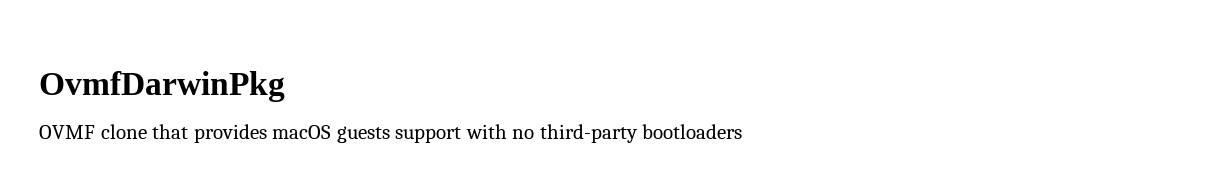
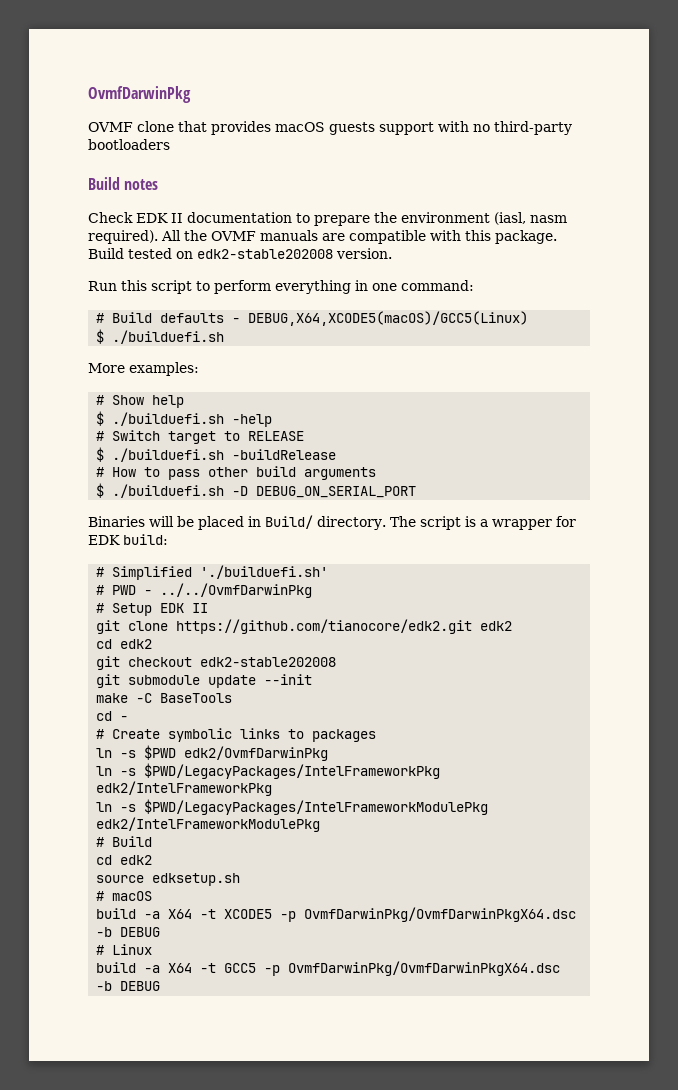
(743, 131) none -> [88,177,159,190] [88,212,567,226] [88,230,557,244] [88,248,392,259] [88,280,474,294] [96,311,529,326] [96,329,225,344] [88,362,199,376] [96,395,185,408] [96,411,273,427] [96,430,305,444] [96,447,337,462] [96,466,377,480] [96,483,417,498] [88,515,576,530] [88,534,168,545] [96,565,329,580] [96,583,313,598] [96,603,209,616] [96,619,513,634] [96,639,153,649] [96,656,337,670] [96,674,313,688] [96,693,233,703] [96,711,129,721] [96,728,377,742] [96,745,329,761] [96,763,441,779] [96,781,273,796] [96,799,489,815] [96,817,321,832] [96,836,153,847] [96,855,153,865] [96,873,241,886] [96,891,153,901] [96,907,577,922] [96,927,161,937] [96,944,153,955] [96,961,561,976] [96,981,161,991] // Build notes // Check EDK II documentation to prepare the environment (iasl, nasm required). All the OVMF manuals are compatible with this package. Build tested on edk2-stable202008 version. // Run this script to perform everything in one command: // # Build defaults - DEBUG,X64,XCODE5(macOS)/GCC5(Linux) // $ ./builduefi.sh // More examples: // # Show help // $ ./builduefi.sh -help // # Switch target to RELEASE // $ ./builduefi.sh -buildRelease // # How to pass other build arguments // $ ./builduefi.sh -D DEBUG_ON_SERIAL_PORT // Binaries will be placed in Build/ directory. The script is a wrapper for EDK build: // # Simplified './builduefi.sh' // # PWD - ../../OvmfDarwinPkg // # Setup EDK II // git clone https://github.com/tianocore/edk2.git edk2 // cd edk2 // git checkout edk2-stable202008 // git submodule update --init // make -C BaseTools // cd - // # Create symbolic links to packages // ln -s $PWD edk2/OvmfDarwinPkg // ln -s $PWD/LegacyPackages/IntelFrameworkPkg edk2/IntelFrameworkPkg // ln -s $PWD/LegacyPackages/IntelFrameworkModulePkg edk2/IntelFrameworkModulePkg // # Build // cd edk2 // source edksetup.sh // # macOS // build -a X64 -t XCODE5 -p OvmfDarwinPkg/OvmfDarwinPkgX64.dsc -b DEBUG // # Linux // build -a X64 -t GCC5 -p OvmfDarwinPkg/OvmfDarwinPkgX64.dsc -b DEBUG

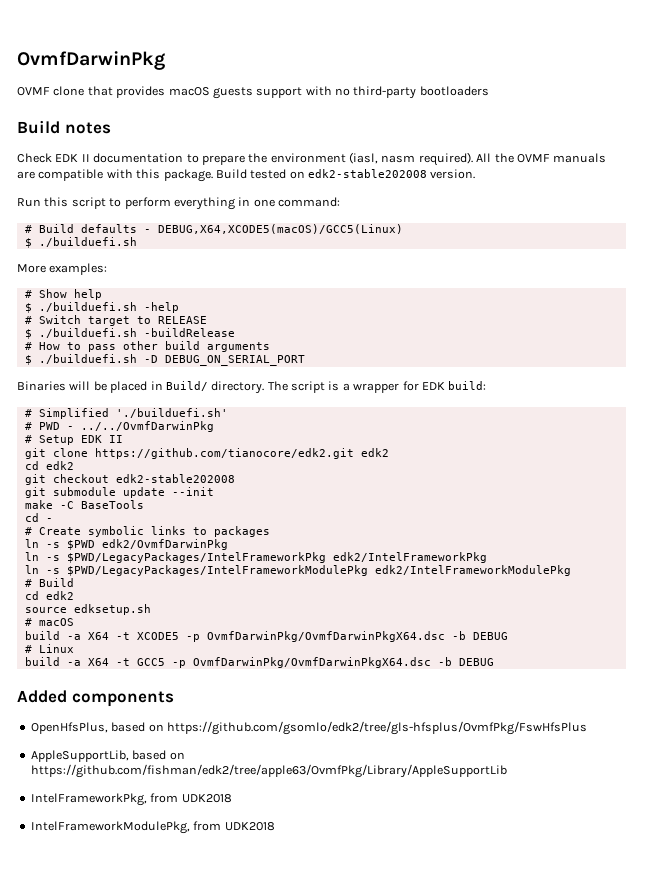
(161, 986) none -> [17,690,174,707] [30,721,587,735] [30,750,185,762] [30,764,507,778] [30,793,232,806] [30,821,275,834] // Added components // OpenHfsPlus, based on https://github.com/gsomlo/edk2/tree/gls-hfsplus/OvmfPkg/FswHfsPlus // AppleSupportLib, based on https://github.com/fishman/edk2/tree/apple63/OvmfPkg/Library/AppleSupportLib // IntelFrameworkPkg, from UDK2018 // IntelFrameworkModulePkg, from UDK2018

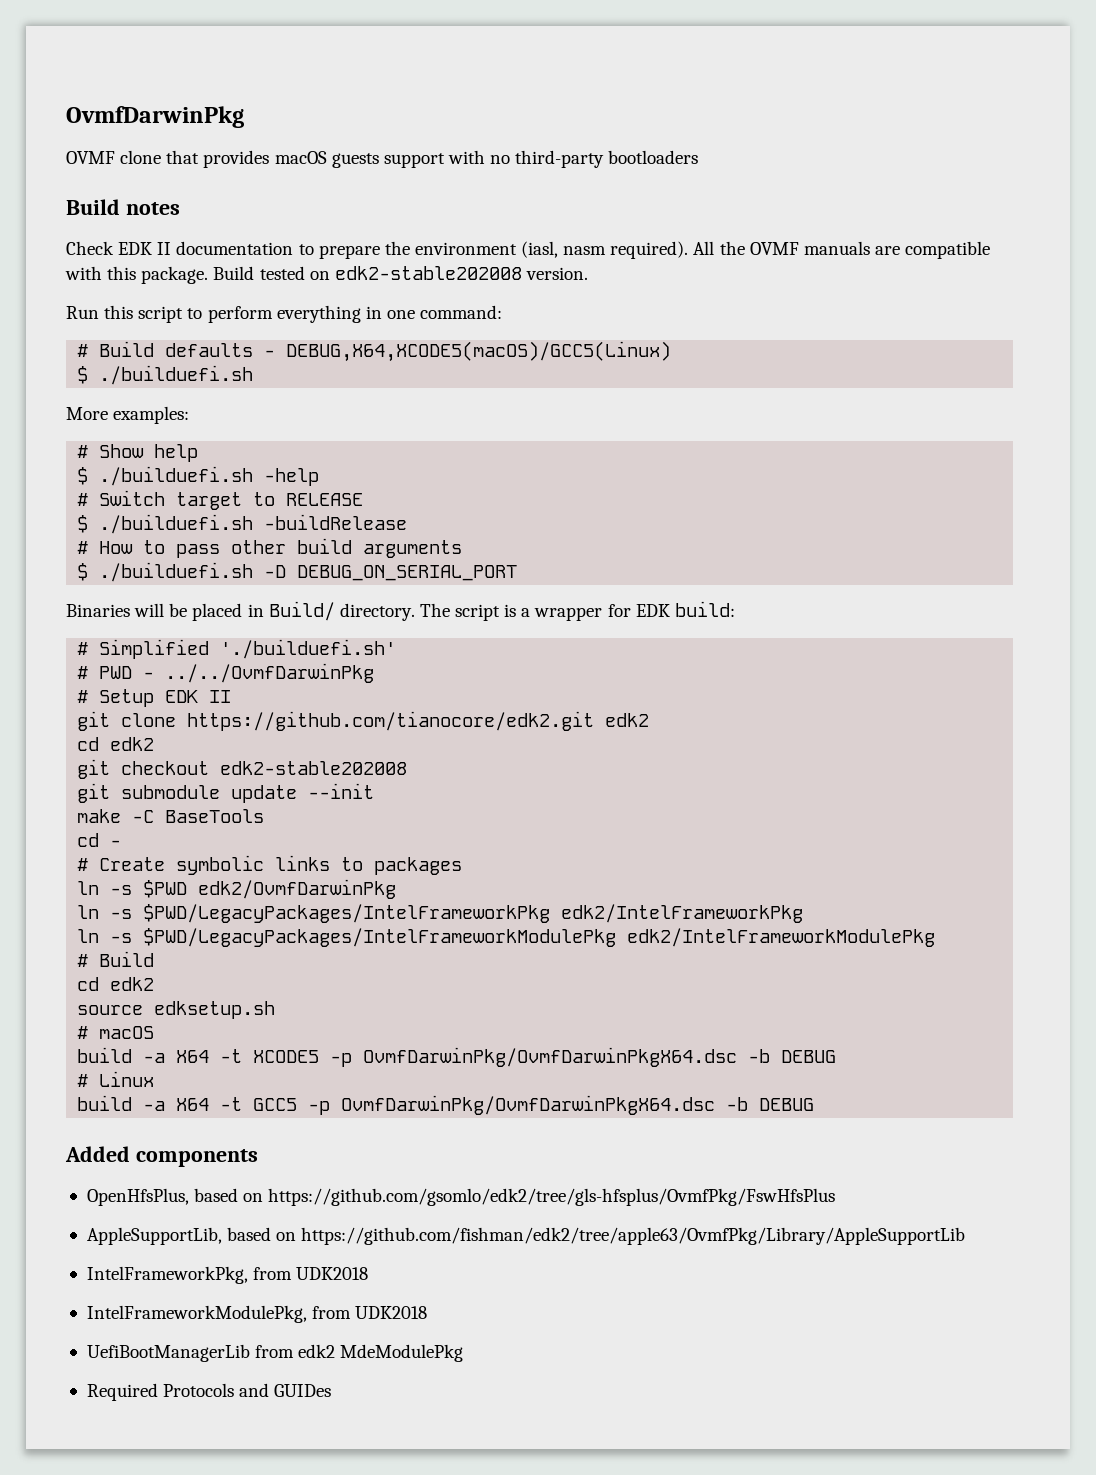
(275, 826) none -> [86,1344,464,1362] [86,1383,332,1401] // UefiBootManagerLib from edk2 MdeModulePkg // Required Protocols and GUIDes

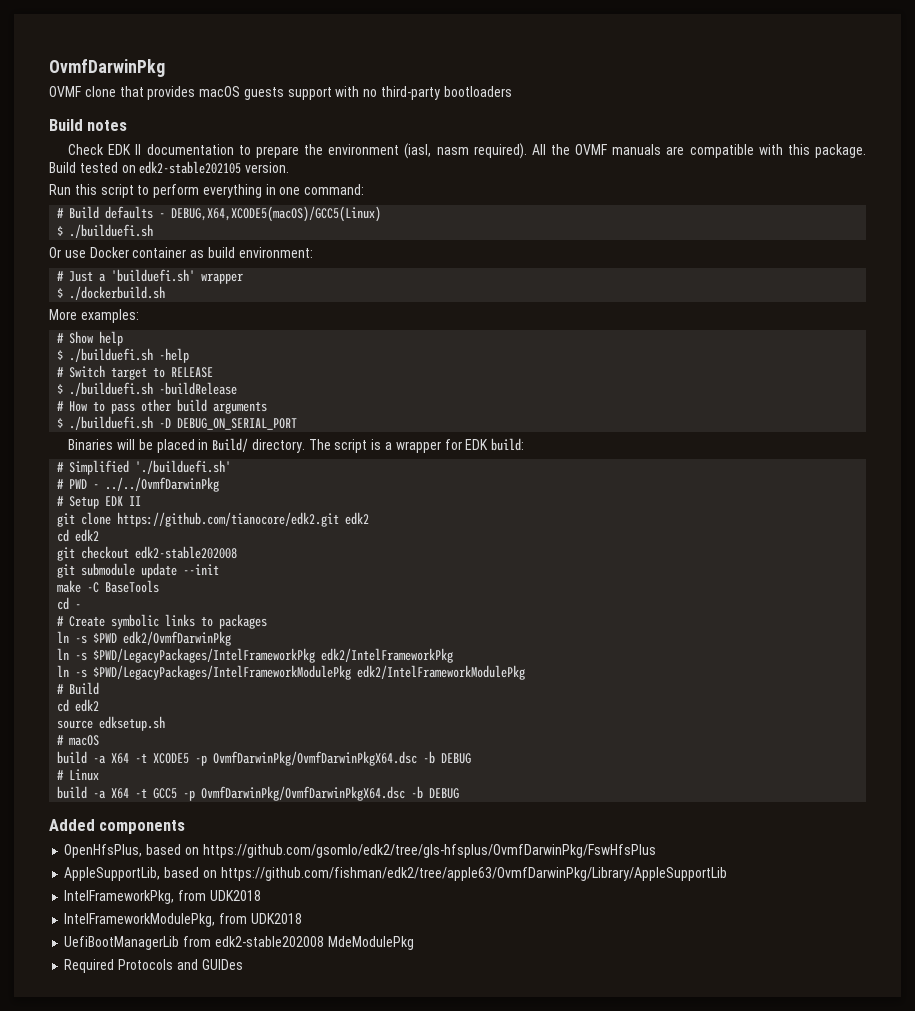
[334,266,522,280] edk2-stable202008 -> [139,161,242,174] edk2-stable202105
(254, 375) none -> [49,247,313,258] [57,269,244,284] [57,286,166,300] // Or use Docker container as build environment: // # Just a 'builduefi.sh' wrapper // $ ./dockerbuild.sh
[268,1188,836,1206] https://github.com/gsomlo/edk2/tree/gls-hfsplus/OvmfPkg/FswHfsPlus -> [202,844,656,858] https://github.com/gsomlo/edk2/tree/gls-hfsplus/OvmfDarwinPkg/FswHfsPlus
[301,1227,966,1245] https://github.com/fishman/edk2/tree/apple63/OvmfPkg/Library/AppleSupportLib -> [220,867,727,881] https://github.com/fishman/edk2/tree/apple63/OvmfDarwinPkg/Library/AppleSupportLib
[298,1344,336,1358] edk2 -> [214,936,324,947] edk2-stable202008

